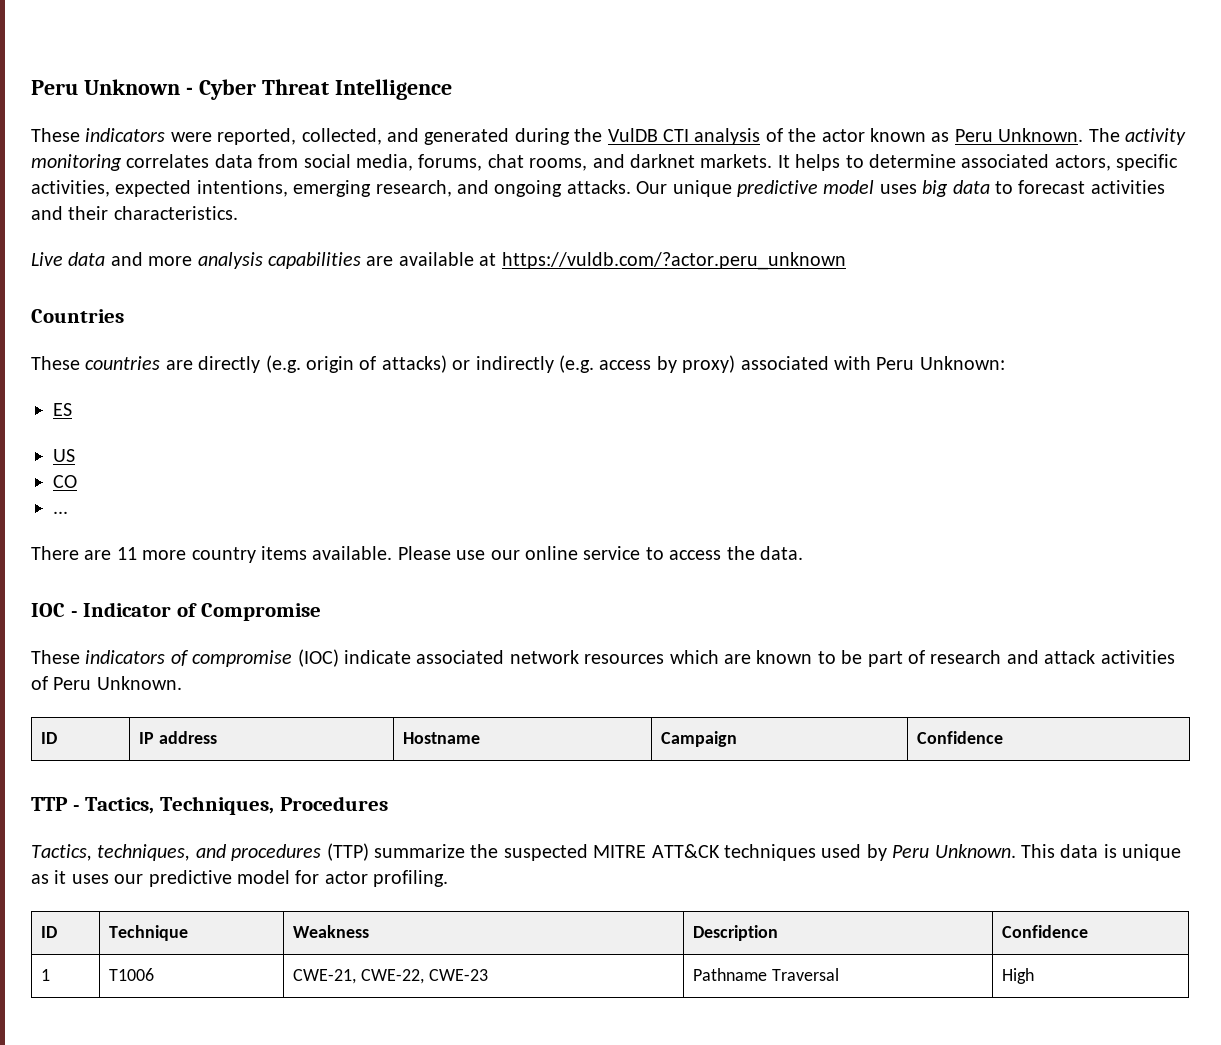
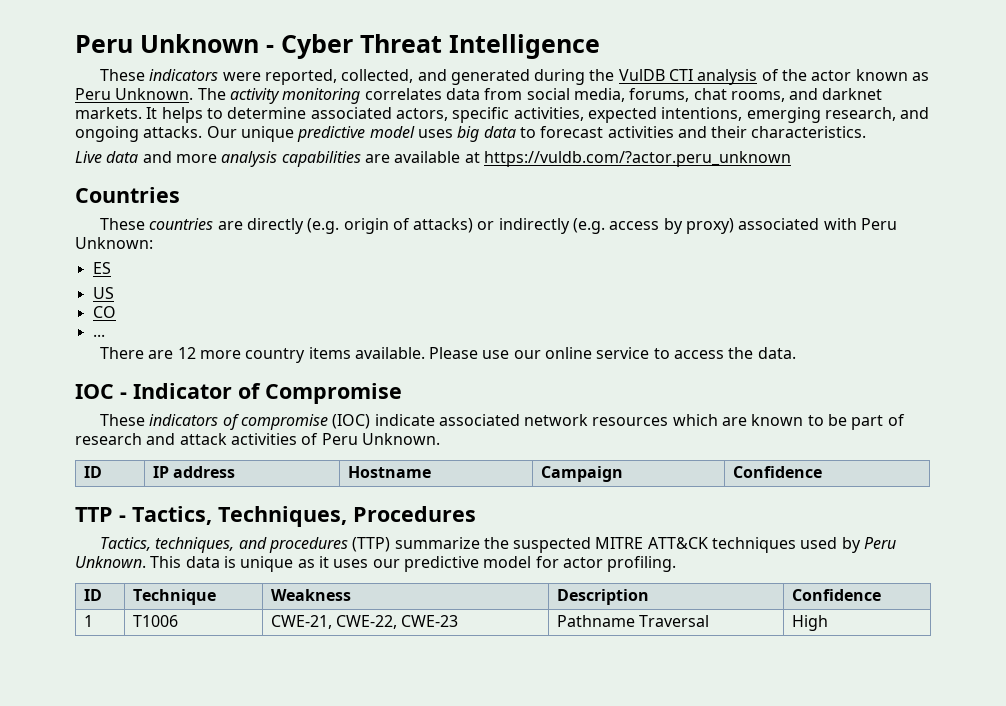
[116,547,137,560] 11 -> [177,347,196,359] 12

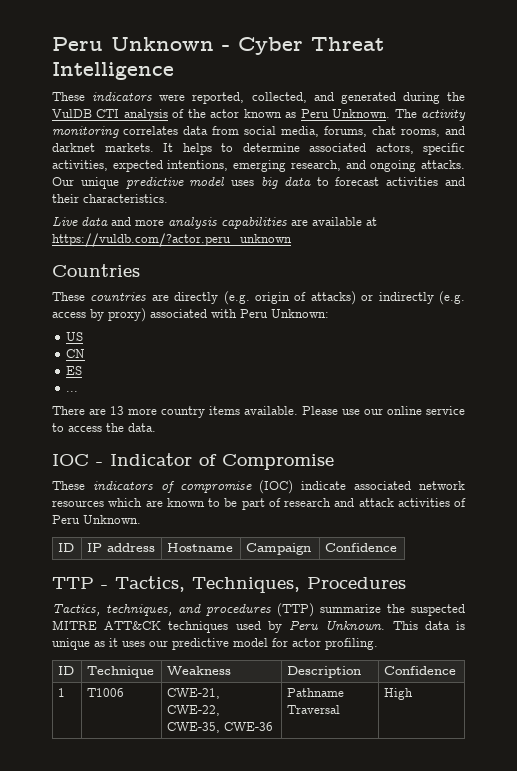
[92,262,111,274] // ES -> (329, 313) none
[92,306,116,318] CO -> [66,349,86,358] [66,366,83,375] CN // ES
[177,347,196,359] 12 -> [110,406,124,415] 13
[401,615,459,627] CWE-23 -> [167,722,274,733] CWE-35, CWE-36

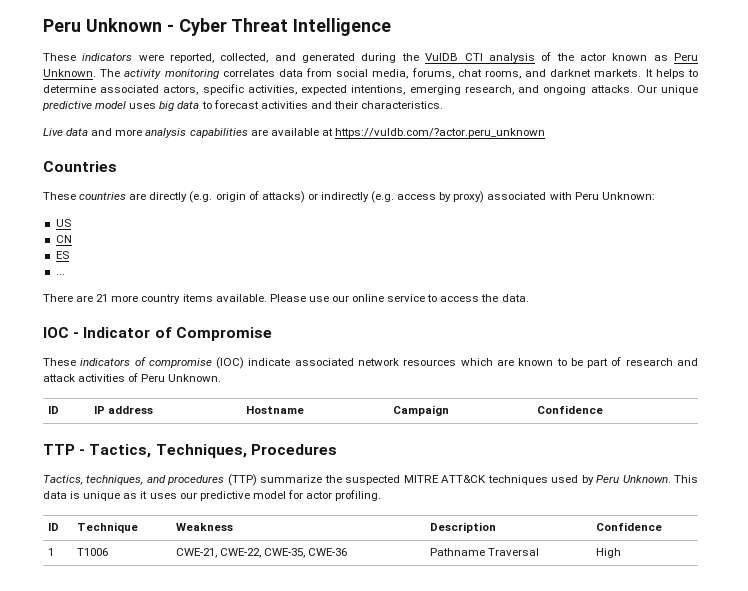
[110,406,124,415] 13 -> [96,294,109,302] 21

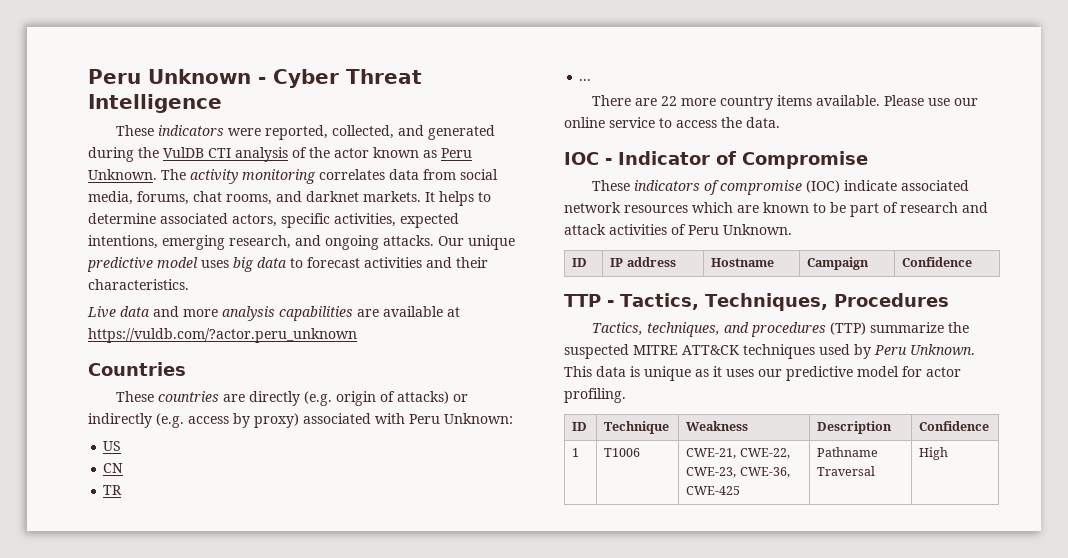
[55,251,69,259] ES -> [103,485,123,495] TR
[96,294,109,302] 21 -> [660,96,677,106] 22
[263,548,348,558] CWE-35, CWE-36 -> [686,467,790,478] [686,486,741,495] CWE-23, CWE-36, CWE-425

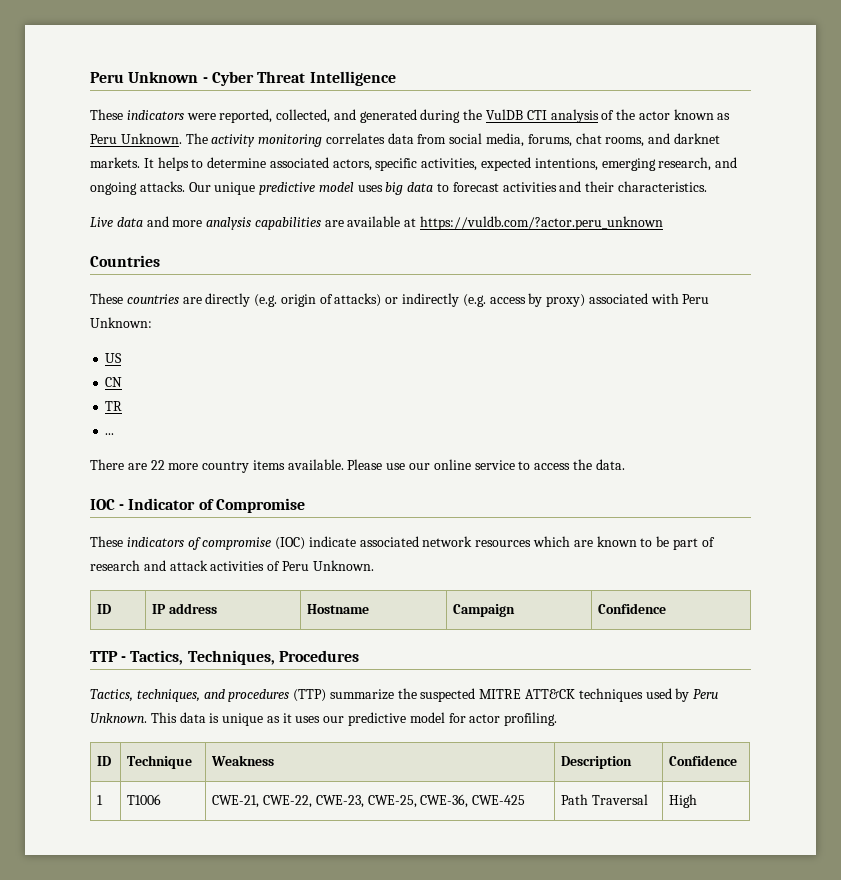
(737, 472) none -> [367,795,417,808] CWE-25,
[817,447,879,457] Pathname -> [561,794,589,805] Path

